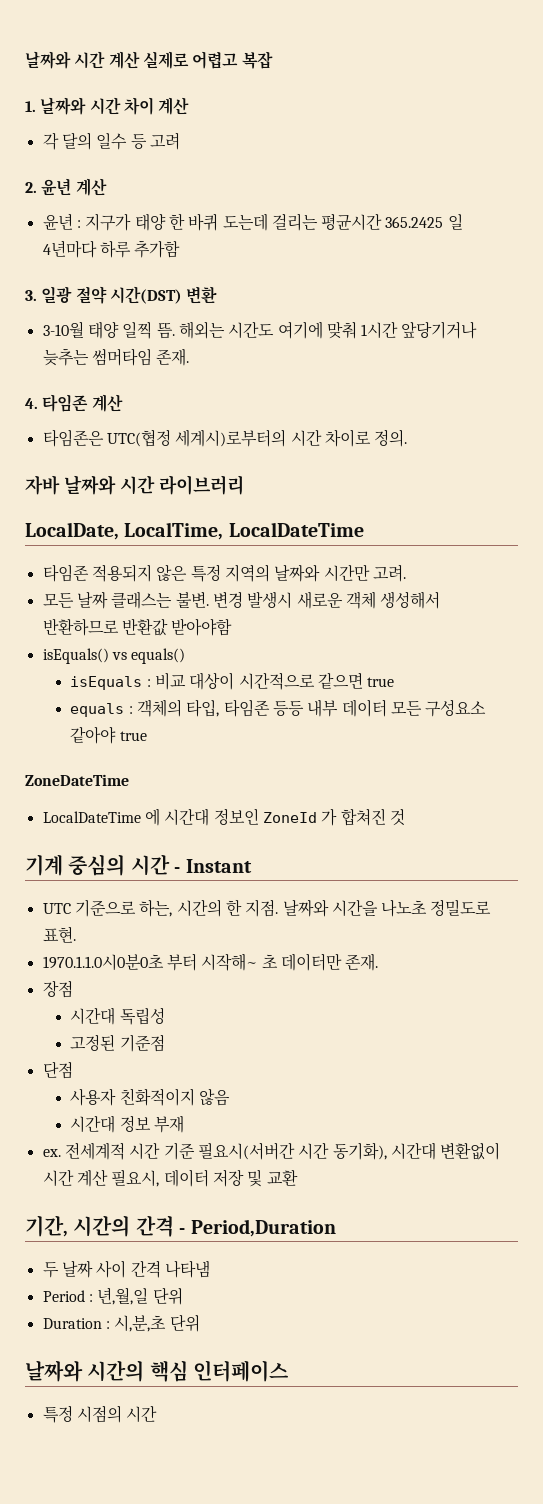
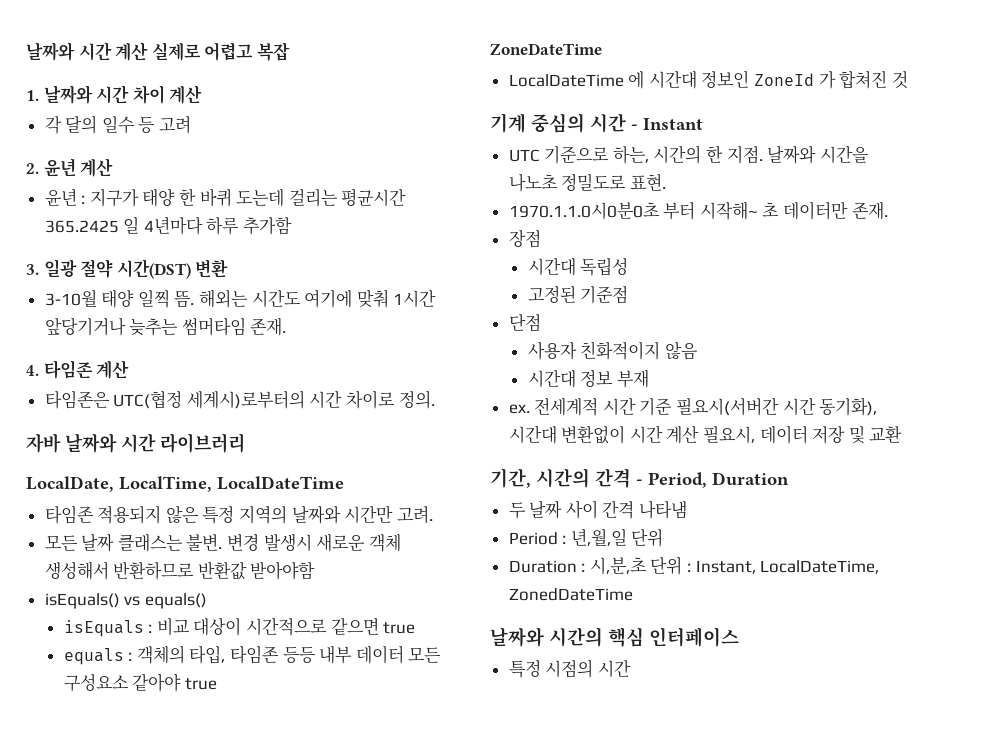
[190,1219,336,1237] Period,Duration -> [648,472,789,488] Period, Duration
(200, 1323) none -> [687,560,880,574] [508,588,633,601] : Instant, LocalDateTime, ZonedDateTime

